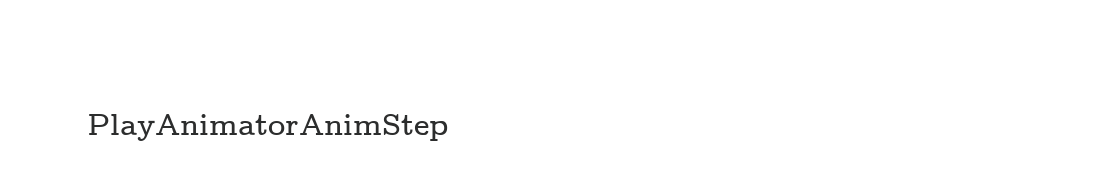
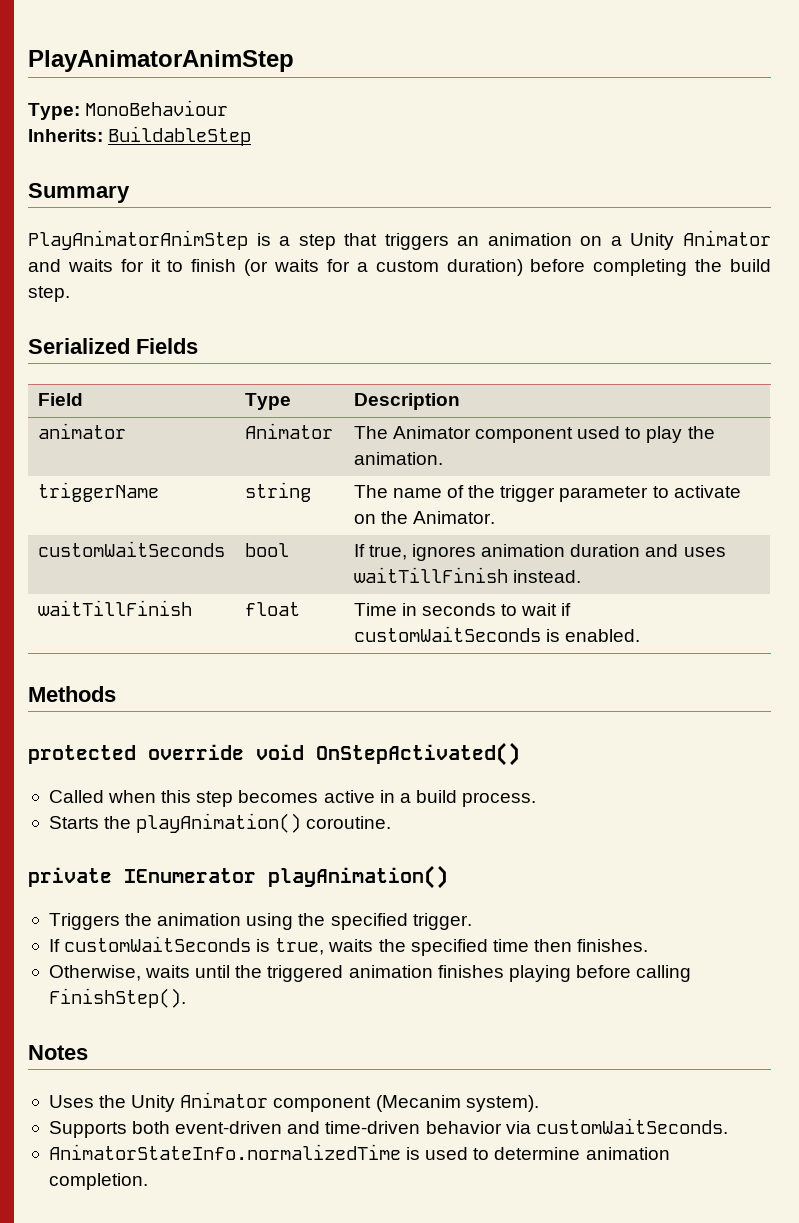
[87,114,448,141] PlayAnimatorAnimStep -> [28,50,294,72] [28,100,229,120] [28,126,252,146] [28,183,130,203] [28,230,771,250] [28,259,772,276] [28,286,70,302] [28,338,198,354] [37,393,83,406] [244,393,291,410] [353,393,460,410] [37,423,126,439] [244,423,333,439] [353,426,715,443] [353,452,443,465] [37,482,159,502] [244,482,311,502] [353,485,741,502] [353,511,496,524] [37,541,225,557] [244,543,289,557] [353,544,726,561] [353,567,581,583] [37,600,192,616] [244,602,300,616] [353,603,572,616] [353,626,641,642] [28,686,116,702] [28,742,520,766] [48,790,537,807] [48,813,392,833] [28,865,448,889] [48,913,472,930] [48,936,649,956] [48,965,692,982] [48,988,186,1008] [28,1045,88,1060] [48,1092,539,1112] [48,1118,728,1138] [48,1144,670,1160] [48,1173,148,1190] PlayAnimatorAnimStep // Type: MonoBehaviour // Inherits: BuildableStep // Summary // PlayAnimatorAnimStep is a step that triggers an animation on a Unity Animator and waits for it to finish (or waits for a custom duration) before completing the build step. // Serialized Fields // Field | Type | Description // animator | Animator | The Animator component used to play the animation. // triggerName | string | The name of the trigger parameter to activate on the Animator. // customWaitSeconds | bool | If true, ignores animation duration and uses waitTillFinish instead. // waitTillFinish | float | Time in seconds to wait if customWaitSeconds is enabled. // Methods // protected override void OnStepActivated() // Called when this step becomes active in a build process. // Starts the playAnimation() coroutine. // private IEnumerator playAnimation() // Triggers the animation using the specified trigger. // If customWaitSeconds is true, waits the specified time then finishes. // Otherwise, waits until the triggered animation finishes playing before calling FinishStep(). // Notes // Uses the Unity Animator component (Mecanim system). // Supports both event-driven and time-driven behavior via customWaitSeconds. // AnimatorStateInfo.normalizedTime is used to determine animation completion.

